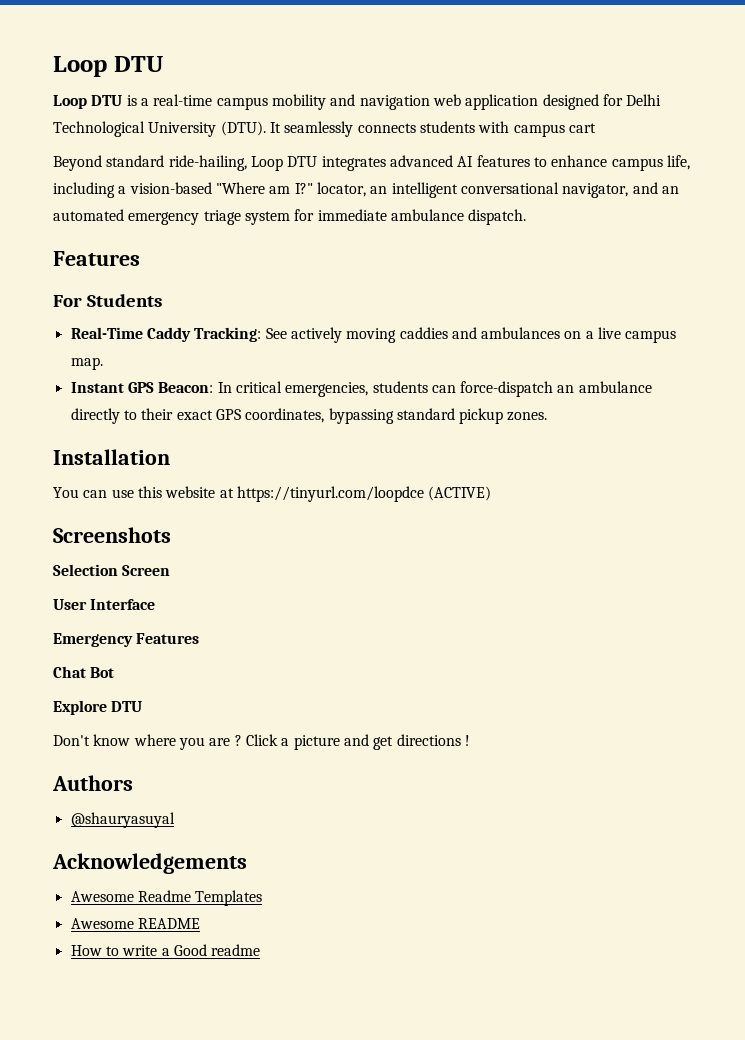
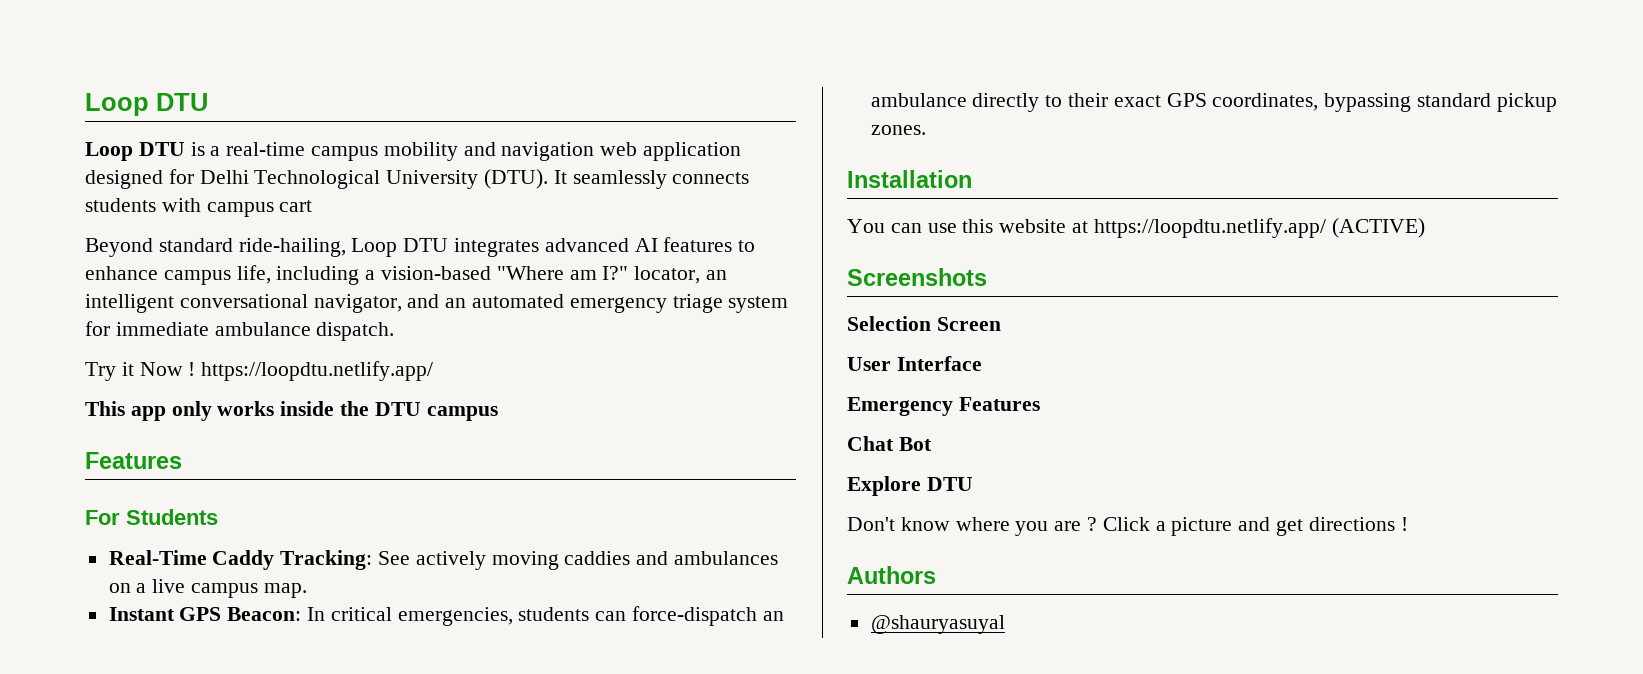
(527, 217) none -> [85,361,434,381] [85,401,498,421] // Try it Now ! https://loopdtu.netlify.app/ // This app only works inside the DTU campus
[236,486,424,502] https://tinyurl.com/loopdce -> [1093,218,1326,238] https://loopdtu.netlify.app/
[52,853,247,874] [70,890,263,906] [70,918,200,929] [70,944,261,956] // Acknowledgements // Awesome Readme Templates // Awesome README // How to write a Good readme -> (1005, 624) none

